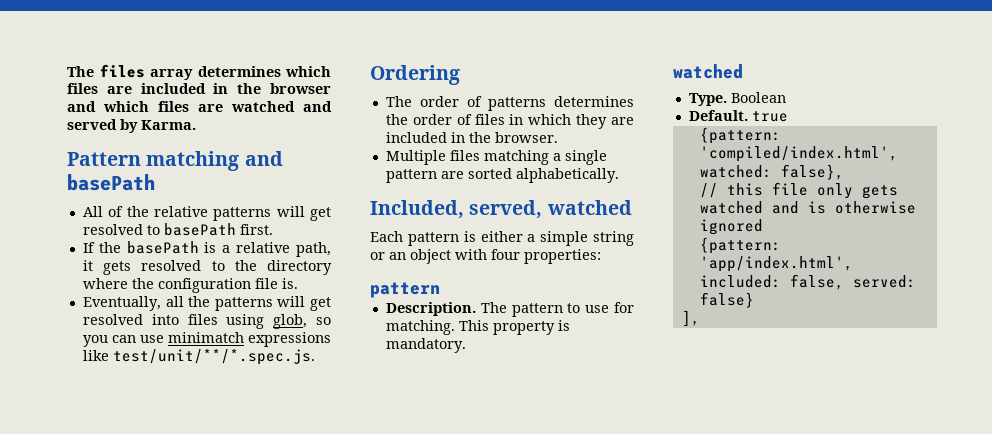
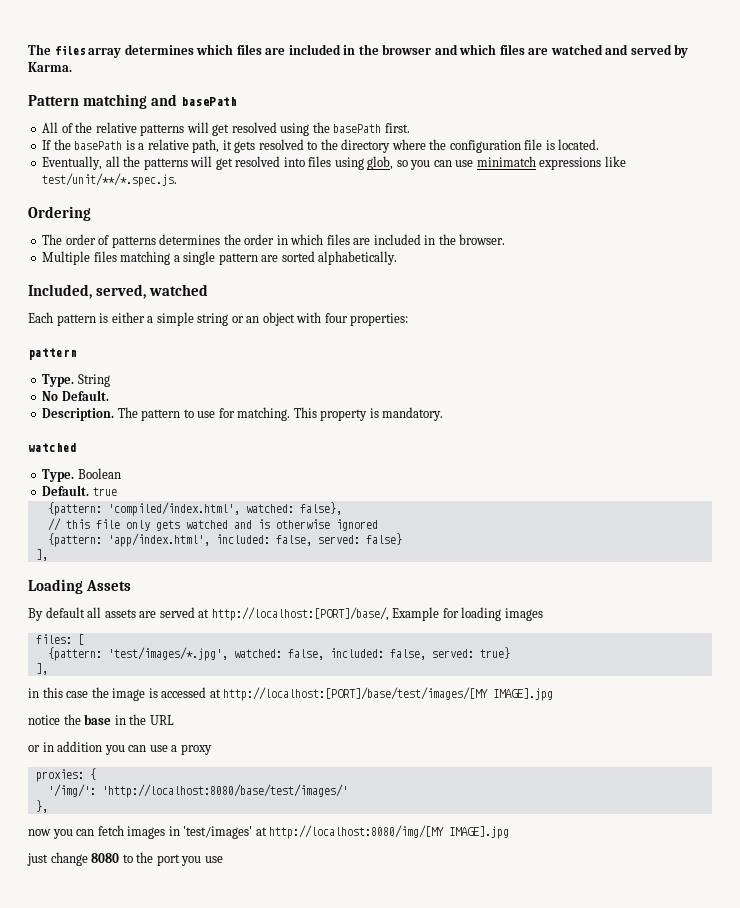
[146,225,160,235] to -> [280,122,330,136] using the
[281,278,298,289] is. -> [545,139,600,150] is located.
[456,114,505,125] of files -> (275, 239) none
[576,114,608,129] they -> [326,234,350,245] files
(440, 290) none -> [42,374,110,387] [42,390,109,401] // Type. String // No Default.
(700, 318) none -> [28,579,131,594] [28,607,543,621] [35,634,84,645] [47,647,510,661] [35,663,48,675] [28,687,554,701] [28,714,174,725] [28,741,212,755] [35,768,96,782] [47,784,348,798] [35,800,48,813] [28,825,510,839] [27,852,223,866] // Loading Assets // By default all assets are served at http://localhost:[PORT]/base/, Example for loading images // files: [ // {pattern: 'test/images/*.jpg', watched: false, included: false, served: true} // ], // in this case the image is accessed at http://localhost:[PORT]/base/test/images/[MY IMAGE].jpg // notice the base in the URL // or in addition you can use a proxy // proxies: { // '/img/': 'http://localhost:8080/base/test/images/' // }, // now you can fetch images in 'test/images' at http://localhost:8080/img/[MY IMAGE].jpg // just change 8080 to the port you use

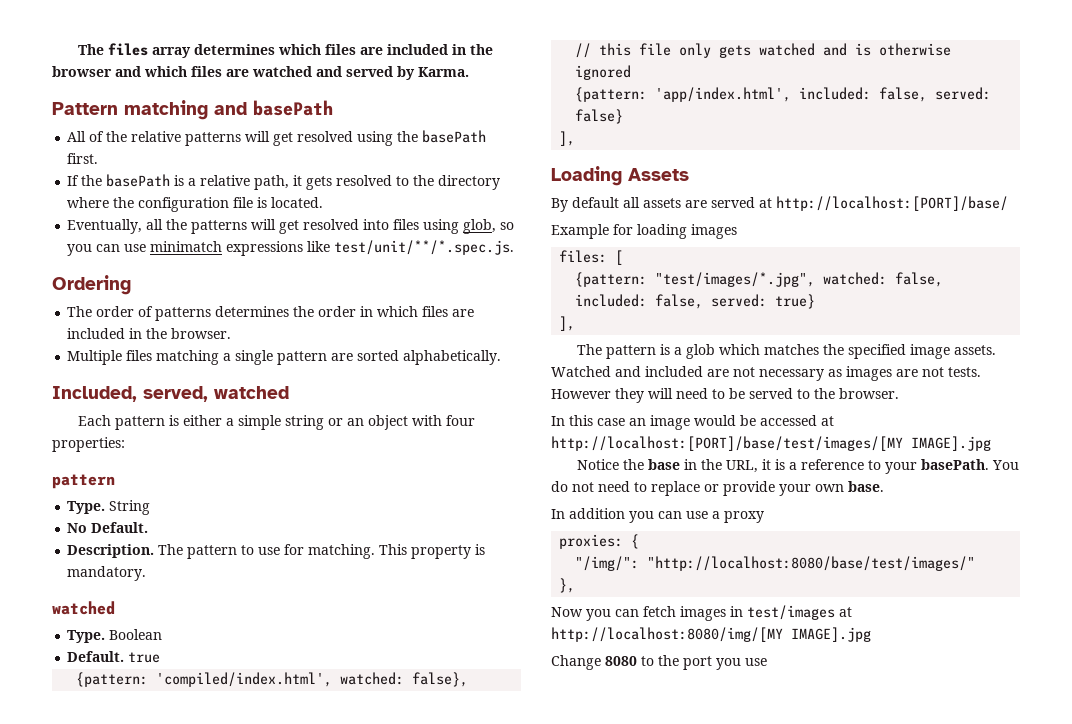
[211,607,389,621] http://localhost:[PORT]/base/, -> [776,196,1008,211] http://localhost:[PORT]/base/ //
[107,647,228,661] 'test/images/*.jpg', -> [655,272,816,287] "test/images/*.jpg",
[28,687,158,701] in this case the image is -> [577,344,997,359] [551,366,981,381] [551,388,899,403] [551,415,756,430] The pattern is a glob which matches the specified image assets. Watched and included are not necessary as images are not tests. However they will need to be served to the browser. // In this case an image would be
[28,715,60,725] notice -> [577,459,620,470] Notice
[149,715,174,725] [28,742,54,752] URL // or in -> [726,459,1020,474] [551,481,884,496] [551,509,565,519] URL, it is a reference to your basePath. You do not need to replace or provide your own base. // In
[47,784,348,798] '/img/': 'http://localhost:8080/base/test/images/' -> [575,556,976,571] "/img/": "http://localhost:8080/base/test/images/"
[28,829,51,836] now -> [551,607,583,617] Now
[183,826,253,839] 'test/images' -> [747,605,835,620] test/images
[27,852,88,866] just change -> [551,655,601,670] Change

